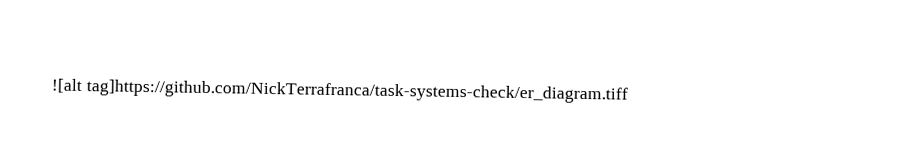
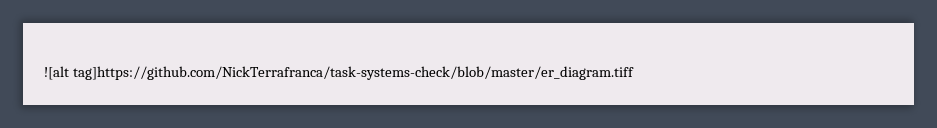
[85,79,628,104] tag]https://github.com/NickTerrafranca/task-systems-check/er_diagram.tiff -> [72,66,634,80] tag]https://github.com/NickTerrafranca/task-systems-check/blob/master/er_diagram.tiff

